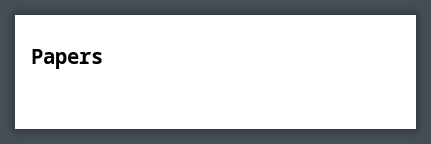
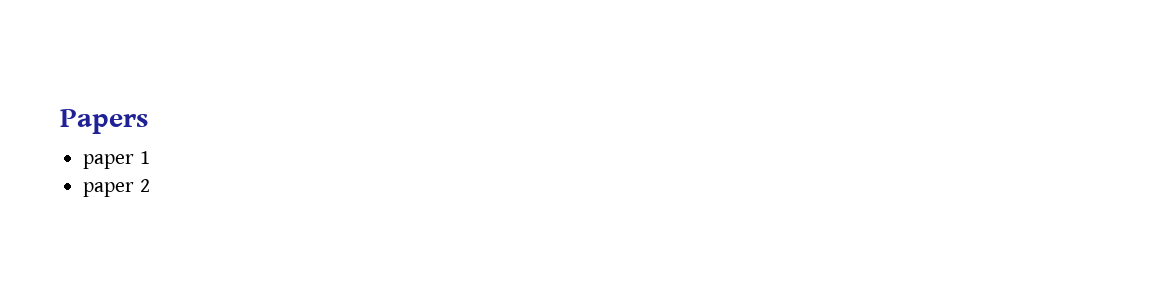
(103, 59) none -> [83,151,150,169] [83,179,150,197] // paper 1 // paper 2

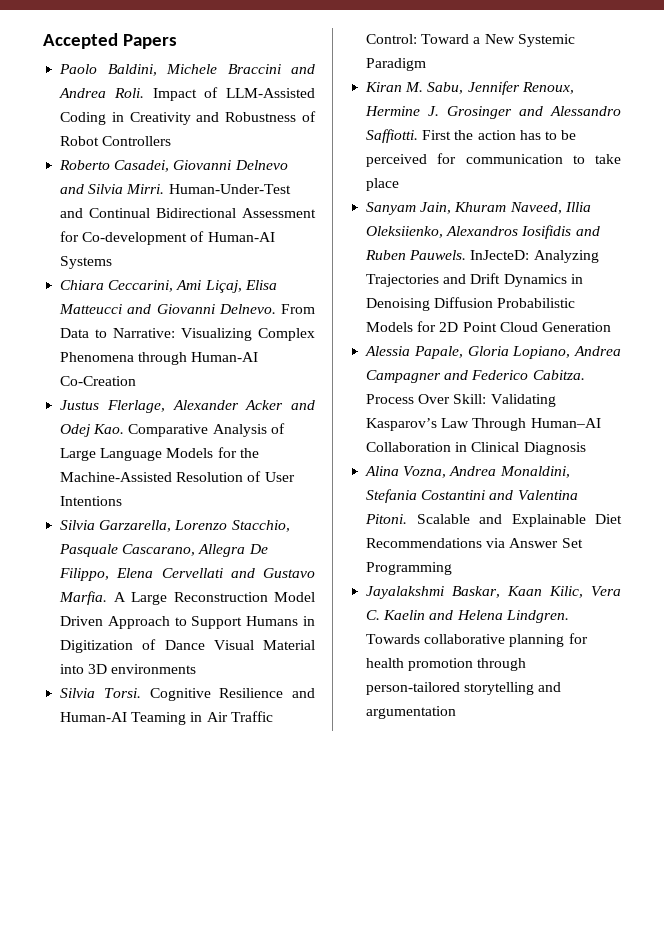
(60, 121) none -> [43,33,118,49] Accepted
[83,151,150,169] [83,179,150,197] paper 1 // paper 2 -> [59,64,315,76] [59,87,315,101] [60,111,316,125] [60,136,172,146] [59,160,288,172] [60,184,291,194] [60,208,316,218] [60,231,275,245] [60,256,113,269] [60,280,277,293] [59,304,315,314] [60,328,315,341] [60,352,259,365] [60,376,137,386] [60,400,315,413] [60,423,285,437] [60,447,259,461] [60,471,295,482] [60,496,123,506] [60,520,290,532] [59,544,268,557] [59,568,315,581] [59,591,315,605] [60,616,315,629] [60,639,315,653] [60,664,197,674] [60,688,315,701] [60,711,273,725] [366,34,575,47] [366,58,427,71] [365,81,574,95] [365,106,621,119] [366,129,577,143] [366,153,621,167] [366,178,400,191] [366,202,591,215] [366,225,600,239] [365,250,599,263] [366,273,583,287] [366,297,576,311] [366,321,611,332] [365,346,621,359] [366,370,585,383] [366,394,556,407] [366,418,601,431] [366,442,586,455] [365,466,570,478] [366,489,578,503] [365,514,622,527] [366,538,583,548] [366,562,453,575] [366,586,621,599] [366,610,569,623] [366,633,588,647] [366,658,527,671] [366,682,562,695] [366,706,457,719] Paolo Baldini, Michele Braccini and Andrea Roli. Impact of LLM-Assisted Coding in Creativity and Robustness of Robot Controllers // Roberto Casadei, Giovanni Delnevo and Silvia Mirri. Human-Under-Test and Continual Bidirectional Assessment for Co-development of Human-AI Systems // Chiara Ceccarini, Ami Liçaj, Elisa Matteucci and Giovanni Delnevo. From Data to Narrative: Visualizing Complex Phenomena through Human-AI Co-Creation // Justus Flerlage, Alexander Acker and Odej Kao. Comparative Analysis of Large Language Models for the Machine-Assisted Resolution of User Intentions // Silvia Garzarella, Lorenzo Stacchio, Pasquale Cascarano, Allegra De Filippo, Elena Cervellati and Gustavo Marfia. A Large Reconstruction Model Driven Approach to Support Humans in Digitization of Dance Visual Material into 3D environments // Silvia Torsi. Cognitive Resilience and Human-AI Teaming in Air Traffic Control: Toward a New Systemic Paradigm // Kiran M. Sabu, Jennifer Renoux, Hermine J. Grosinger and Alessandro Saffiotti. First the action has to be perceived for communication to take place // Sanyam Jain, Khuram Naveed, Illia Oleksiienko, Alexandros Iosifidis and Ruben Pauwels. InJecteD: Analyzing Trajectories and Drift Dynamics in Denoising Diffusion Probabilistic Models for 2D Point Cloud Generation // Alessia Papale, Gloria Lopiano, Andrea Campagner and Federico Cabitza. Process Over Skill: Validating Kasparov’s Law Through Human–AI Collaboration in Clinical Diagnosis // Alina Vozna, Andrea Monaldini, Stefania Costantini and Valentina Pitoni. Scalable and Explainable Diet Recommendations via Answer Set Programming // Jayalakshmi Baskar, Kaan Kilic, Vera C. Kaelin and Helena Lindgren. Towards collaborative planning for health promotion through person-tailored storytelling and argumentation

